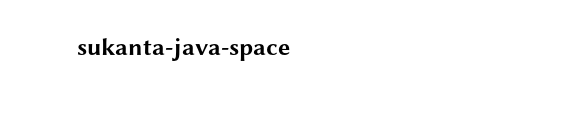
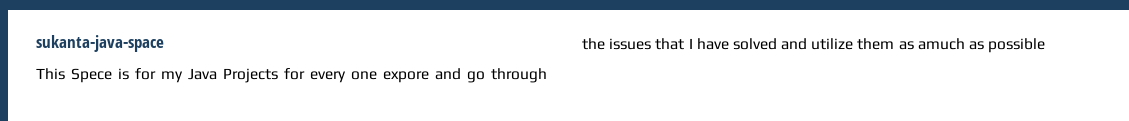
(290, 49) none -> [36,68,547,83] [582,38,1046,53] // This Spece is for my Java Projects for every one expore and go through the issues that I have solved and utilize them as amuch as possible

